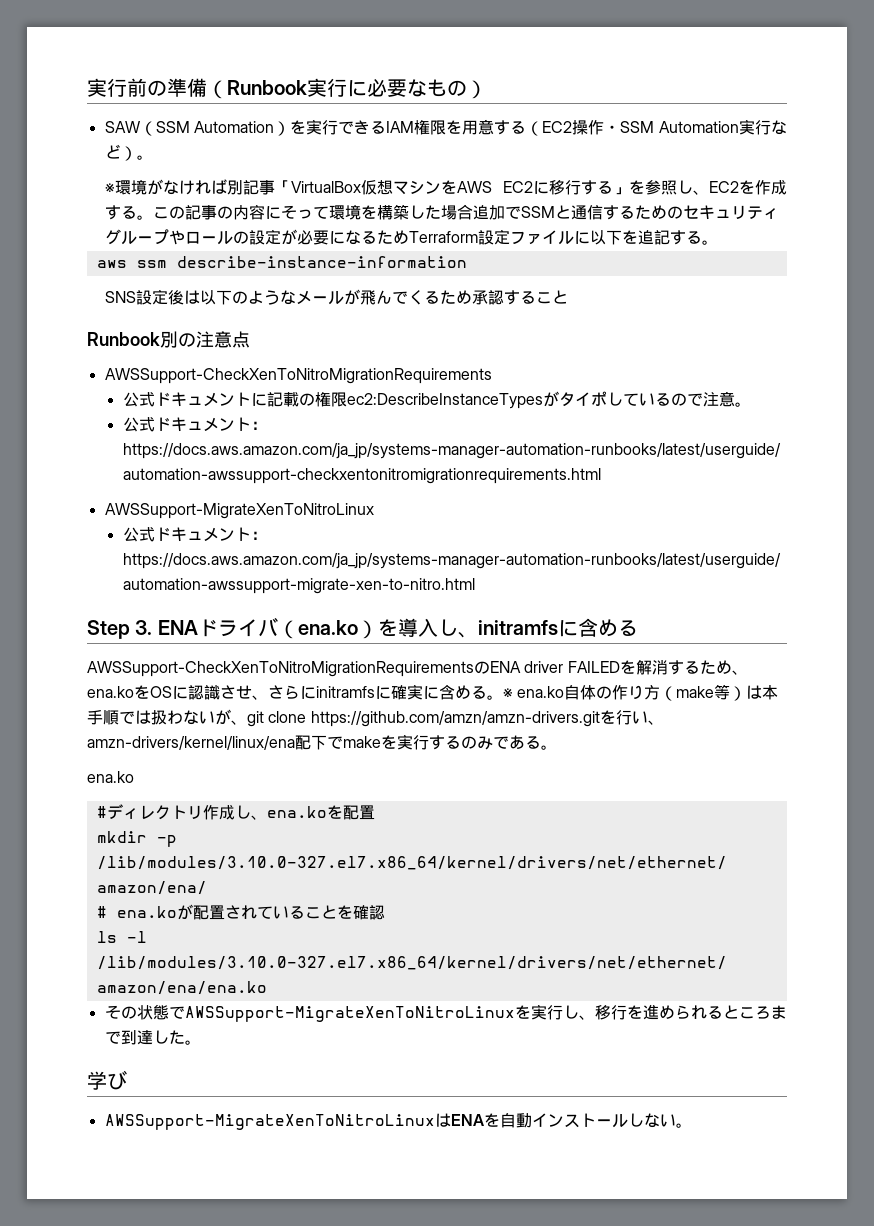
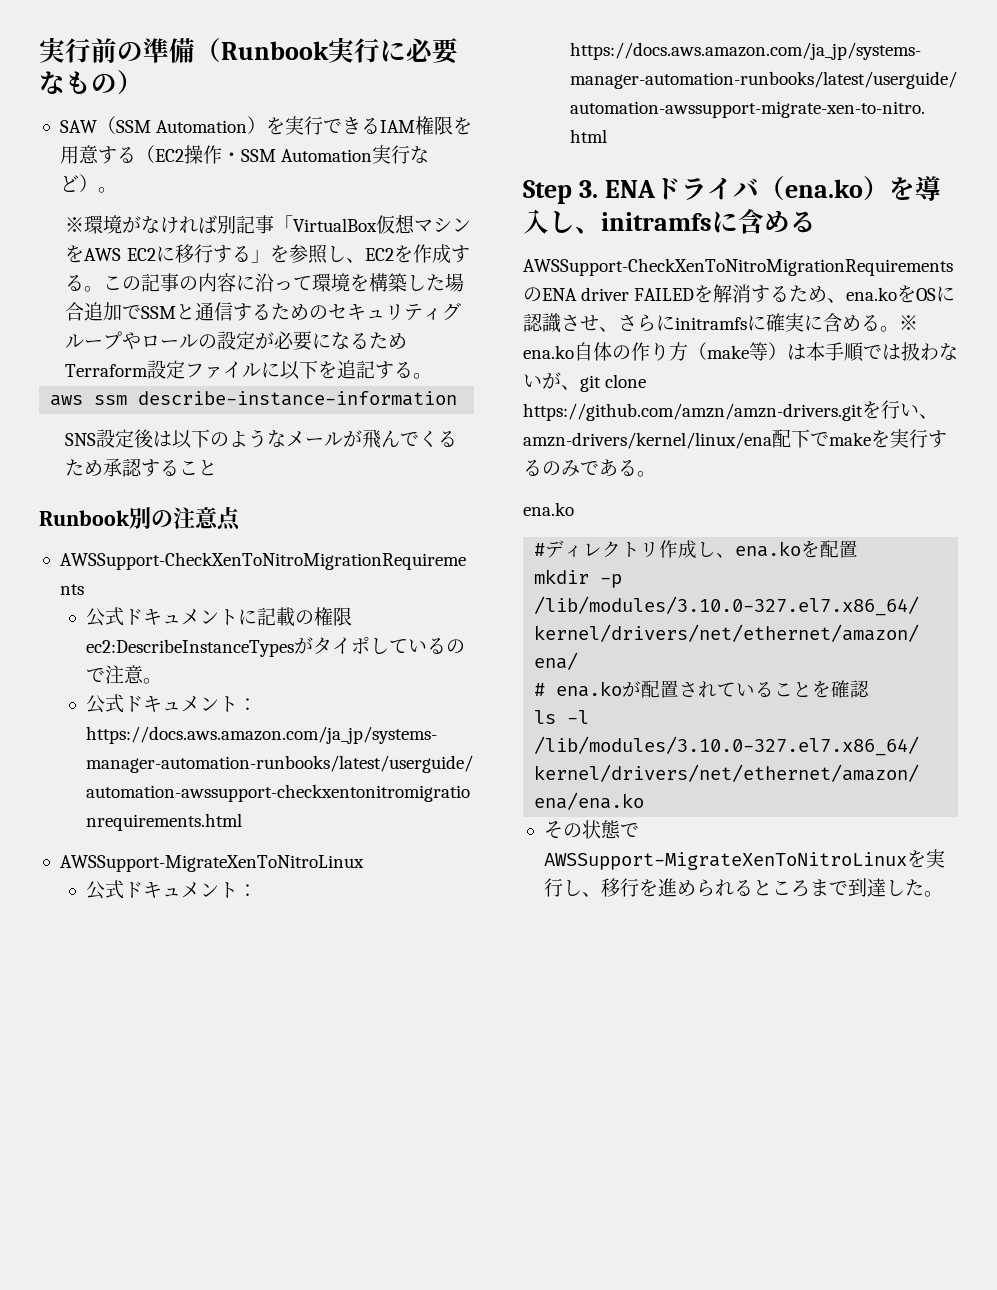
[281,205,298,219] そ -> [255,273,275,292] 沿
[87,1070,127,1090] [104,1113,692,1130] // 学び // AWSSupport-MigrateXenToNitroLinuxはENAを自動インストールしない。 -> (943, 894) none

